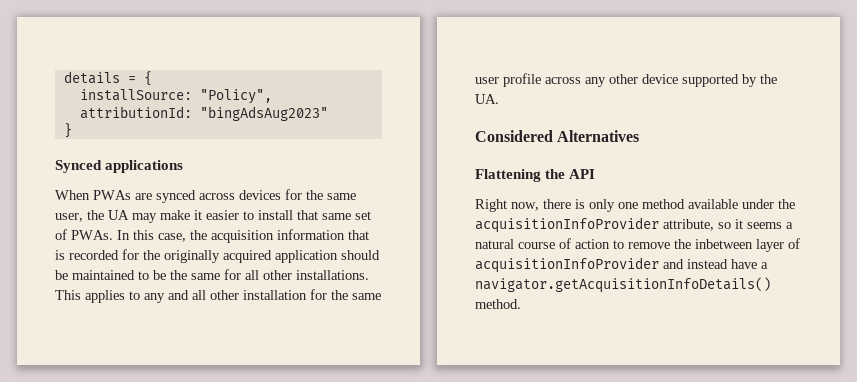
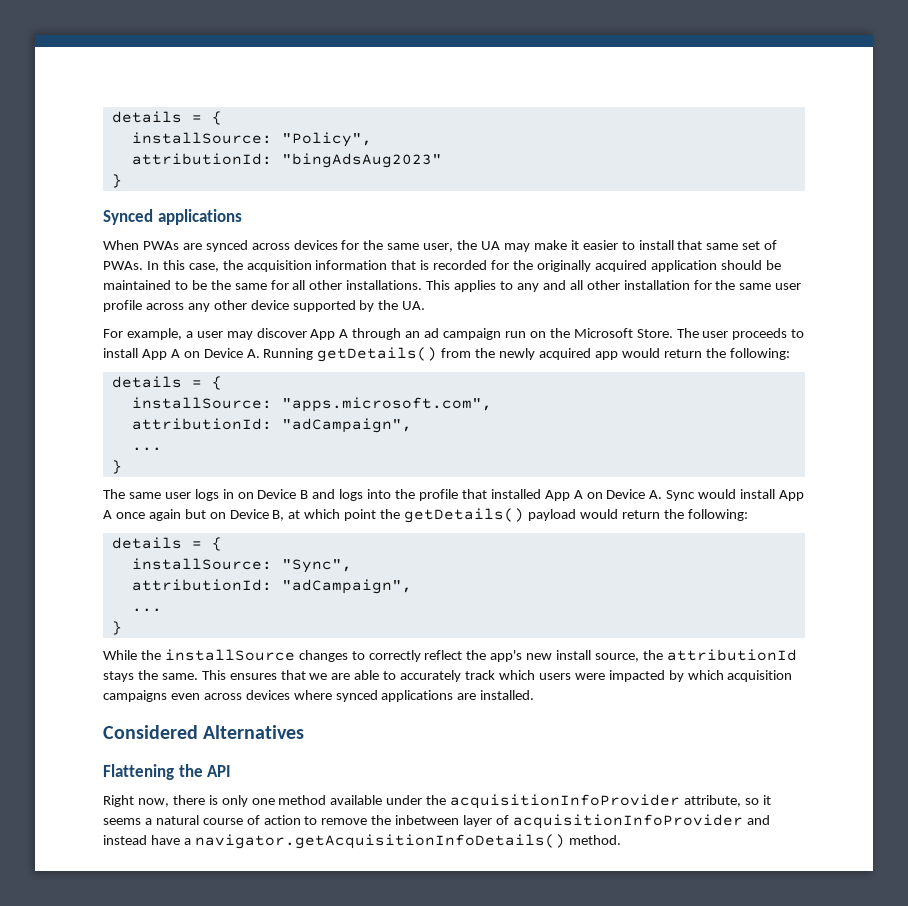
(499, 99) none -> [103,328,805,340] [103,347,790,362] [111,376,222,390] [131,397,492,412] [131,418,412,433] [131,447,162,451] [111,460,122,474] [103,489,805,501] [103,508,748,523] [111,537,222,551] [131,558,352,573] [131,579,412,594] [131,608,162,612] [111,621,122,635] [103,649,797,662] [103,670,793,682] [103,690,535,702] // For example, a user may discover App A through an ad campaign run on the Microsoft Store. The user proceeds to install App A on Device A. Running getDetails() from the newly acquired app would return the following: // details = { // installSource: "apps.microsoft.com", // attributionId: "adCampaign", // ... // } // The same user logs in on Device B and logs into the profile that installed App A on Device A. Sync would install App A once again but on Device B, at which point the getDetails() payload would return the following: // details = { // installSource: "Sync", // attributionId: "adCampaign", // ... // } // While the installSource changes to correctly reflect the app's new install source, the attributionId stays the same. This ensures that we are able to accurately track which users were impacted by which acquisition campaigns even across devices where synced applications are installed.

